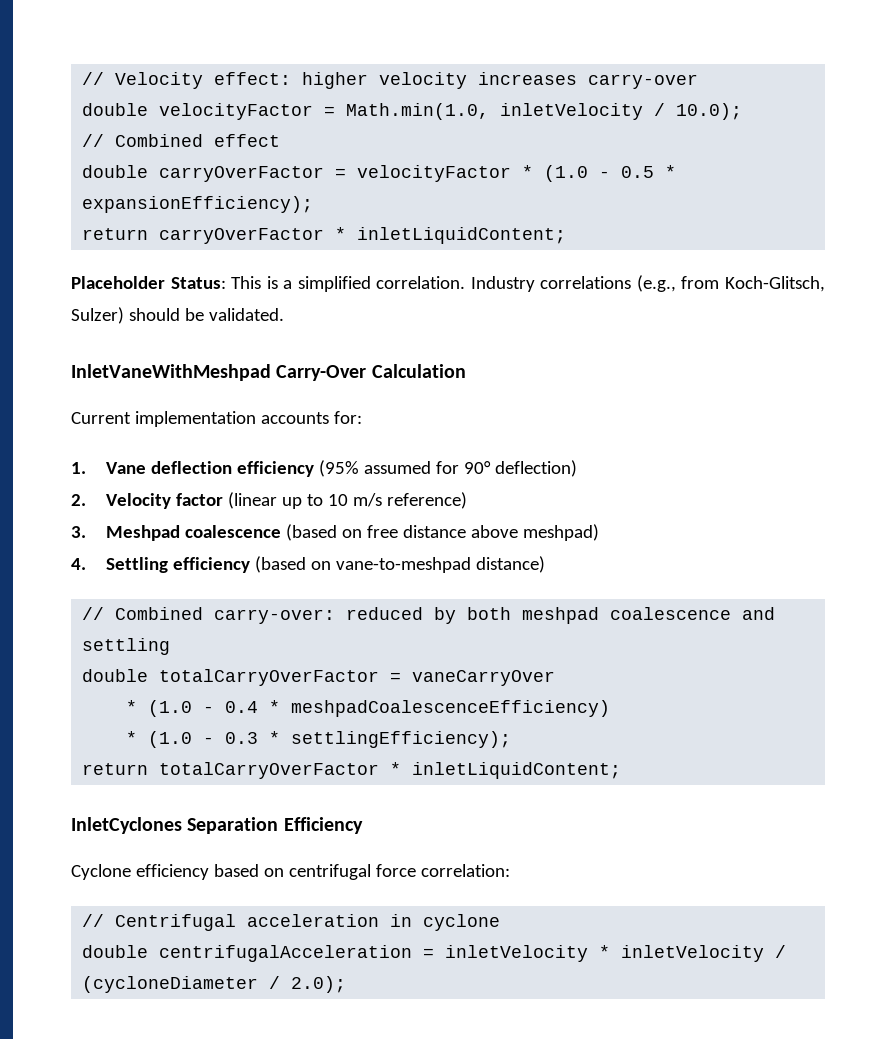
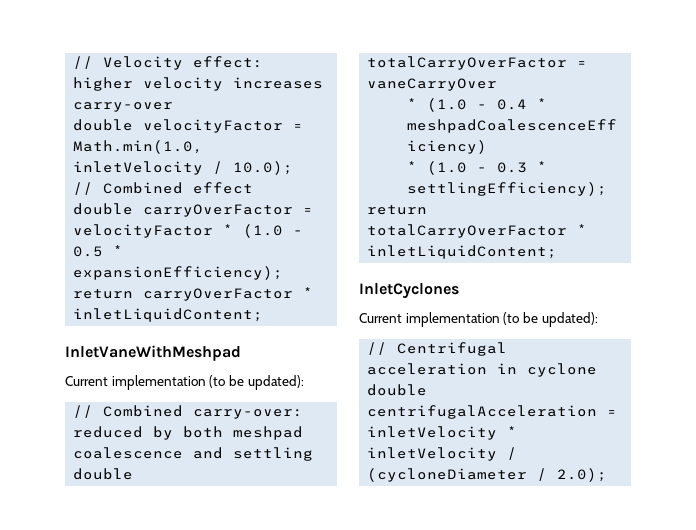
[71,275,825,292] [71,307,284,324] // Placeholder Status: This is a simplified correlation. Industry correlations (e.g., from Koch-Glitsch, Sulzer) should be validated. -> (264, 315) none
[276,364,466,381] [71,411,362,427] [71,460,578,477] [71,492,468,509] [71,524,600,541] [71,556,546,573] Carry-Over Calculation // Current implementation accounts for: // 1. Vane deflection efficiency (95% assumed for 90° deflection) // 2. Velocity factor (linear up to 10 m/s reference) // 3. Meshpad coalescence (based on free distance above meshpad) // 4. Settling efficiency (based on vane-to-meshpad distance) -> [65,375,304,390] // Current implementation (to be updated):
[187,817,363,834] [71,864,510,880] Separation Efficiency // Cyclone efficiency based on centrifugal force correlation: -> [359,312,598,327] // Current implementation (to be updated):

